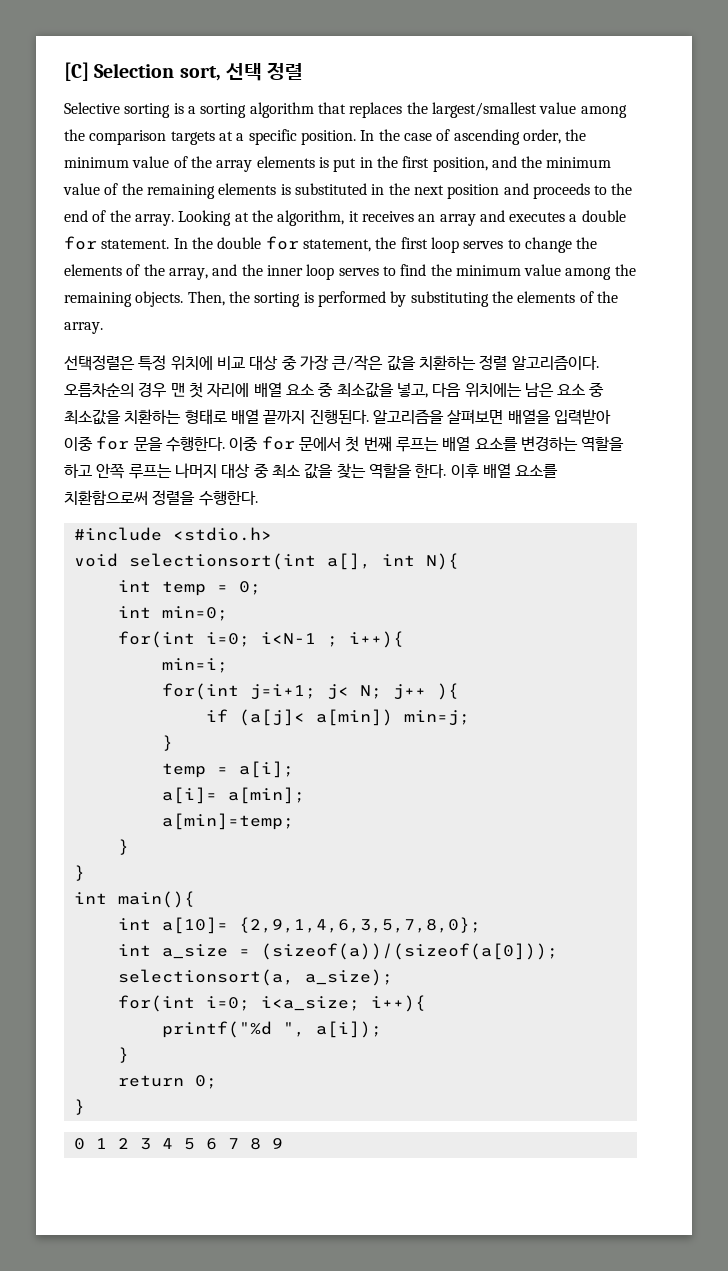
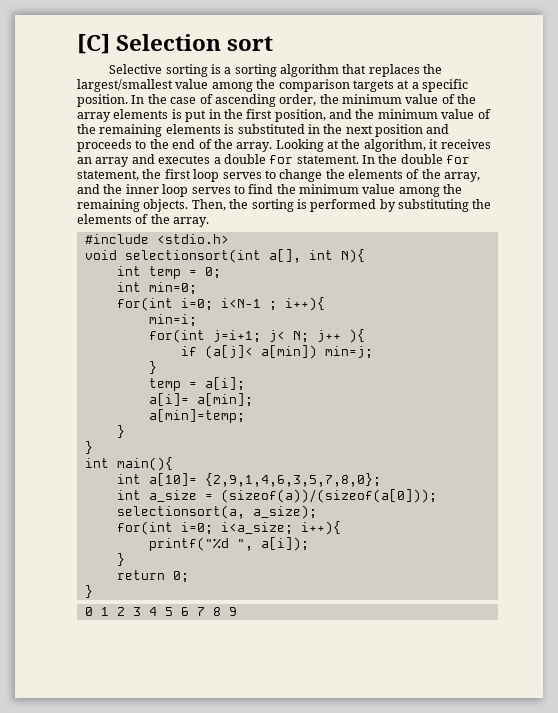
[179,62,304,81] sort, 선택 정렬 -> [227,36,274,51] sort
[64,355,599,371] [64,382,605,398] [64,409,611,425] [64,436,625,452] [64,463,559,479] [64,490,258,506] // 선택정렬은 특정 위치에 비교 대상 중 가장 큰/작은 값을 치환하는 정렬 알고리즘이다. 오름차순의 경우 맨 첫 자리에 배열 요소 중 최소값을 넣고, 다음 위치에는 남은 요소 중 최소값을 치환하는 형태로 배열 끝까지 진행된다. 알고리즘을 살펴보면 배열을 입력받아 이중 for 문을 수행한다. 이중 for 문에서 첫 번째 루프는 배열 요소를 변경하는 역할을 하고 안쪽 루프는 나머지 대상 중 최소 값을 찾는 역할을 한다. 이후 배열 요소를 치환함으로써 정렬을 수행한다. -> (210, 222) none

